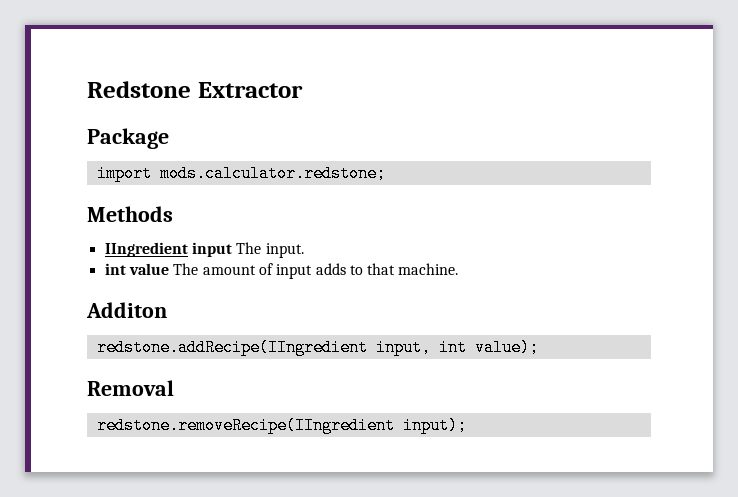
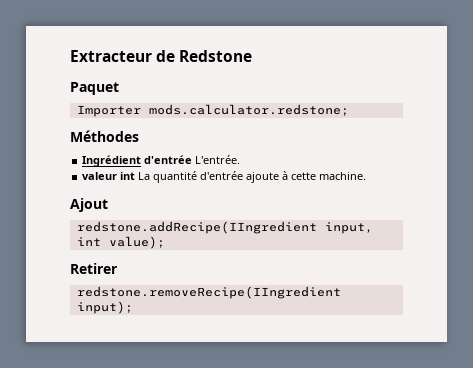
(87, 89) none -> [70,50,176,62] Extracteur de
[197,82,303,98] [87,128,169,149] [96,165,386,182] [87,206,173,222] [104,242,304,258] [104,263,396,279] Extractor // Package // import mods.calculator.redstone; // Methods // IIngredient input The input. // int value The amount of input adds to that -> [70,82,119,95] [76,104,349,117] [70,130,139,142] [82,155,241,167] [82,171,317,183] // Paquet // Importer mods.calculator.redstone; // Méthodes // Ingrédient d'entrée L'entrée. // valeur int La quantité d'entrée ajoute à cette
[86,302,167,318] Additon -> [70,198,108,212] Ajout
[87,380,174,396] Removal -> [70,263,118,274] Retirer

